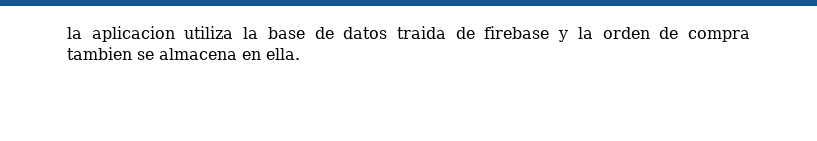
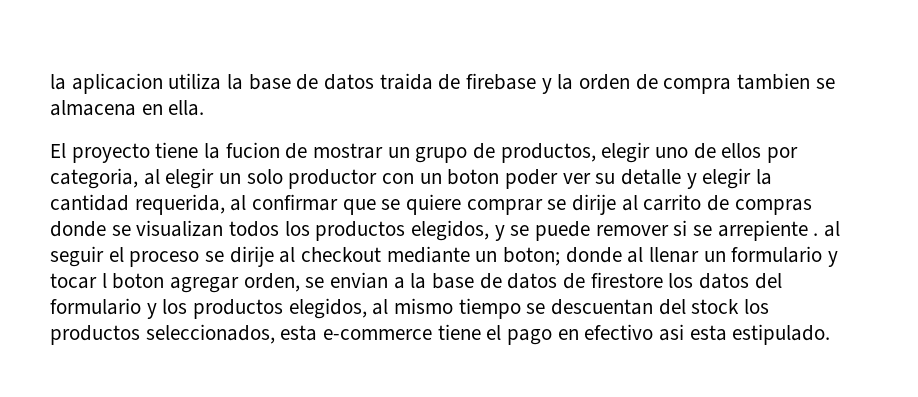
(300, 54) none -> [50,142,799,163] [50,168,773,189] [50,194,812,215] [50,220,841,241] [50,246,839,267] [50,272,782,293] [50,298,770,319] [50,324,831,345] // El proyecto tiene la fucion de mostrar un grupo de productos, elegir uno de ellos por categoria, al elegir un solo productor con un boton poder ver su detalle y elegir la cantidad requerida, al confirmar que se quiere comprar se dirije al carrito de compras donde se visualizan todos los productos elegidos, y se puede remover si se arrepiente . al seguir el proceso se dirije al checkout mediante un boton; donde al llenar un formulario y tocar l boton agregar orden, se envian a la base de datos de firestore los datos del formulario y los productos elegidos, al mismo tiempo se descuentan del stock los productos seleccionados, esta e-commerce tiene el pago en efectivo asi esta estipulado.

